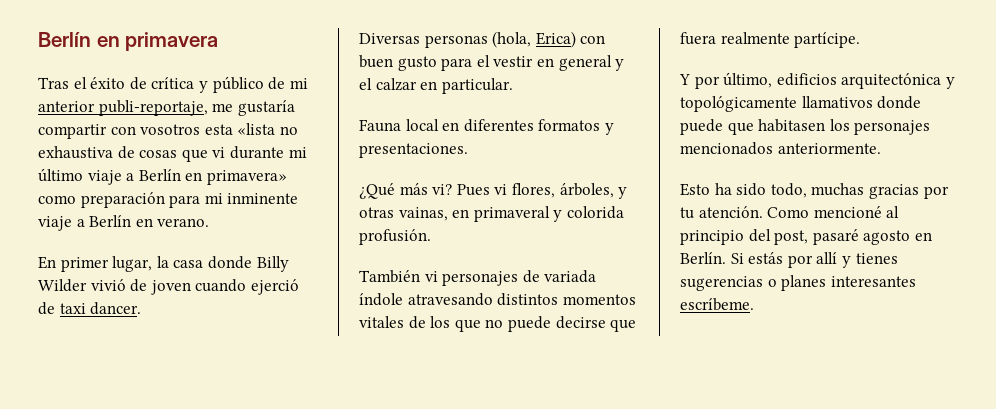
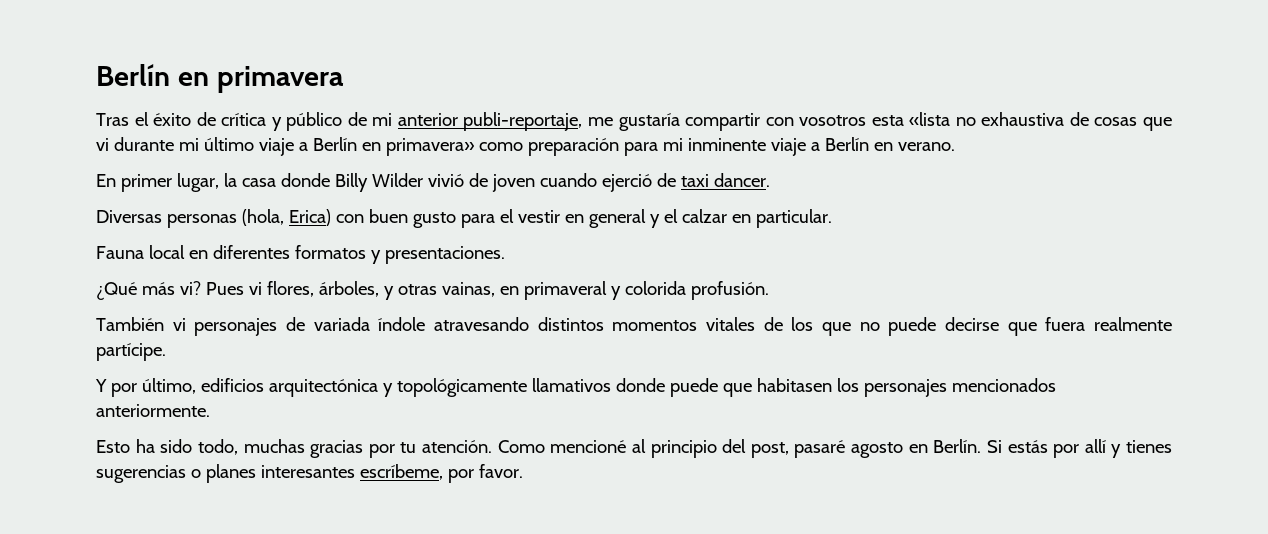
[680,298,754,311] escríbeme. -> [359,464,523,483] escríbeme, por favor.

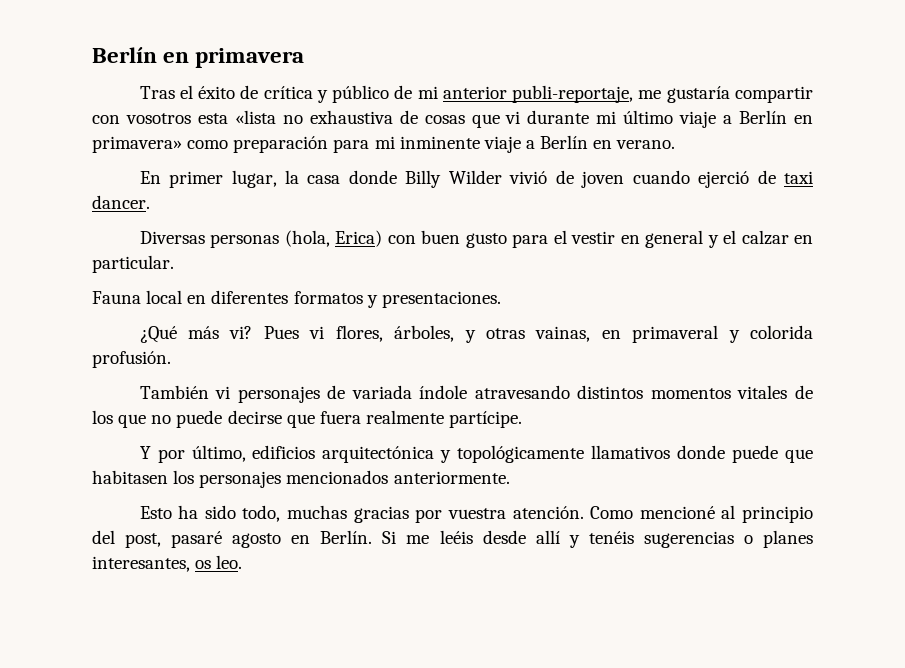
[400,442,417,453] tu -> [447,508,506,519] vuestra
[1007,440,1080,458] estás por -> [406,530,526,544] me leéis desde
[1126,440,1172,453] tienes -> [588,531,634,544] tenéis
[260,464,523,483] interesantes escríbeme, por favor. -> [92,555,243,572] interesantes, os leo.

